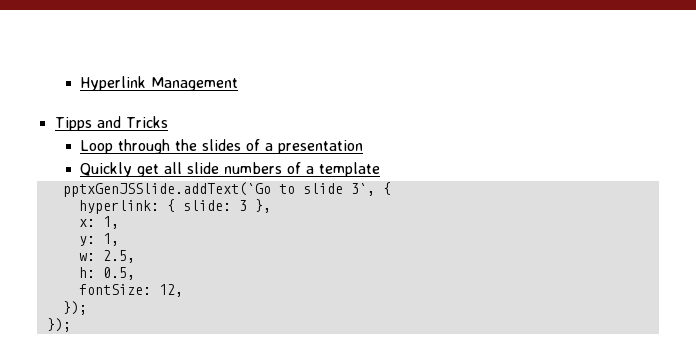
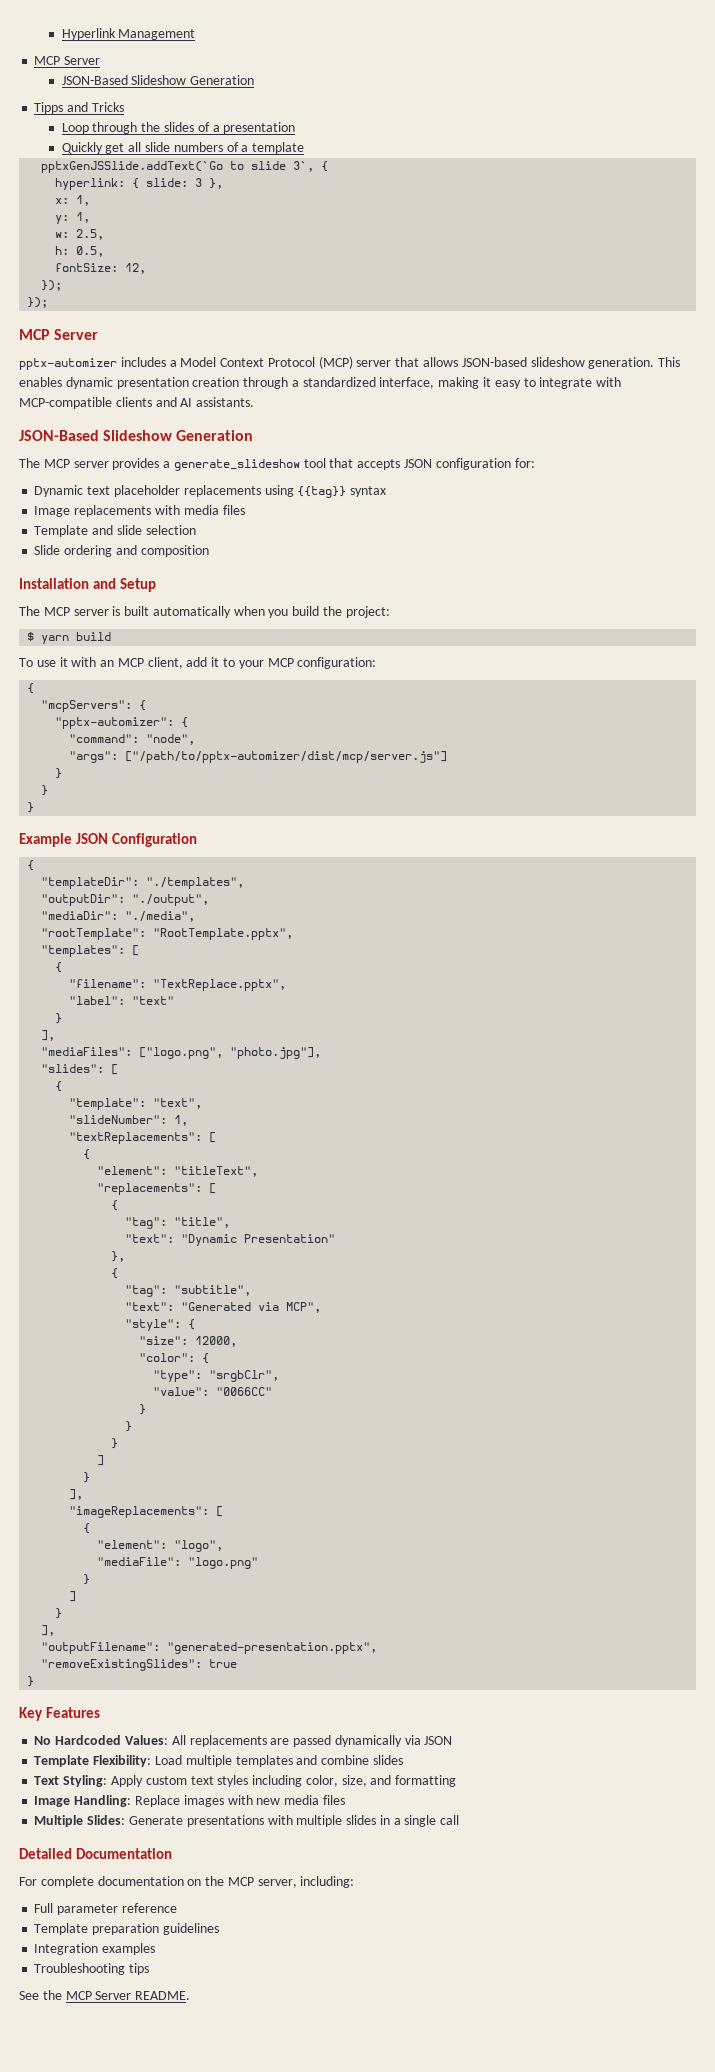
(238, 84) none -> [34,56,101,65] [61,75,255,85] // MCP Server // JSON-Based Slideshow Generation
(71, 325) none -> [19,329,99,340] [19,356,681,370] [19,377,622,389] [19,397,255,409] [19,430,254,441] [19,458,535,471] [34,485,387,498] [34,505,245,517] [34,525,196,537] [34,545,209,557] [19,578,156,592] [19,606,390,618] [27,632,112,644] [19,657,377,669] [27,683,35,694] [41,700,147,712] [55,717,189,729] [69,734,196,745] [69,751,448,763] [55,768,63,779] [41,785,49,796] [27,802,35,813] [19,833,197,847] [27,860,35,871] [41,877,245,889] [41,894,210,906] [41,911,196,922] [41,928,294,940] [41,945,140,957] [55,962,63,973] [69,979,287,991] [69,996,175,1005] [55,1013,63,1024] [41,1030,56,1041] [41,1047,322,1059] [41,1064,119,1075] [55,1081,63,1092] [69,1098,203,1110] [69,1115,189,1126] [69,1132,217,1144] [83,1149,91,1160] [97,1166,259,1177] [97,1183,217,1195] [111,1200,119,1211] [125,1217,231,1229] [125,1234,336,1246] [111,1251,126,1262] [111,1268,119,1279] [125,1285,252,1297] [125,1302,322,1313] [125,1319,196,1331] [139,1336,238,1347] [139,1353,210,1364] [153,1370,280,1382] [153,1387,273,1396] [139,1404,147,1415] [125,1421,133,1432] [111,1438,119,1449] [97,1455,105,1466] [83,1472,91,1483] [69,1489,84,1500] [69,1506,224,1518] [83,1523,91,1534] [97,1540,224,1552] [97,1557,259,1569] [83,1574,91,1585] [69,1591,77,1602] [55,1608,63,1619] [41,1625,56,1636] [41,1642,378,1654] [41,1659,238,1671] [27,1676,35,1687] [19,1707,100,1721] [34,1735,453,1747] [34,1755,403,1767] [34,1775,457,1787] [34,1795,345,1807] [34,1815,460,1827] [19,1848,172,1859] [19,1876,355,1888] [34,1903,177,1915] [34,1923,219,1935] [34,1943,156,1955] [34,1963,150,1975] [19,1990,191,2000] // MCP Server // pptx-automizer includes a Model Context Protocol (MCP) server that allows JSON-based slideshow generation. This enables dynamic presentation creation through a standardized interface, making it easy to integrate with MCP-compatible clients and AI assistants. // JSON-Based Slideshow Generation // The MCP server provides a generate_slideshow tool that accepts JSON configuration for: // Dynamic text placeholder replacements using {{tag}} syntax // Image replacements with media files // Template and slide selection // Slide ordering and composition // Installation and Setup // The MCP server is built automatically when you build the project: // $ yarn build // To use it with an MCP client, add it to your MCP configuration: // { // "mcpServers": { // "pptx-automizer": { // "command": "node", // "args": ["/path/to/pptx-automizer/dist/mcp/server.js"] // } // } // } // Example JSON Configuration // { // "templateDir": "./templates", // "outputDir": "./output", // "mediaDir": "./media", // "rootTemplate": "RootTemplate.pptx", // "templates": [ // { // "filename": "TextReplace.pptx", // "label": "text" // } // ], // "mediaFiles": ["logo.png", "photo.jpg"], // "slides": [ // { // "template": "text", // "slideNumber": 1, // "textReplacements": [ // { // "element": "titleText", // "replacements": [ // { // "tag": "title", // "text": "Dynamic Presentation" // }, // { // "tag": "subtitle", // "text": "Generated via MCP", // "style": { // "size": 12000, // "color": { // "type": "srgbClr", // "value": "0066CC" // } // } // } // ] // } // ], // "imageReplacements": [ // { // "element": "logo", // "mediaFile": "logo.png" // } // ] // } // ], // "outputFilename": "generated-presentation.pptx", // "removeExistingSlides": true // } // Key Features // No Hardcoded Values: All replacements are passed dynamically via JSON // Template Flexibility: Load multiple templates and combine slides // Text Styling: Apply custom text styles including color, size, and formatting // Image Handling: Replace images with new media files // Multiple Slides: Generate presentations with multiple slides in a single call // Detailed Documentation // For complete documentation on the MCP server, including: // Full parameter reference // Template preparation guidelines // Integration examples // Troubleshooting tips // See the MCP Server README.

